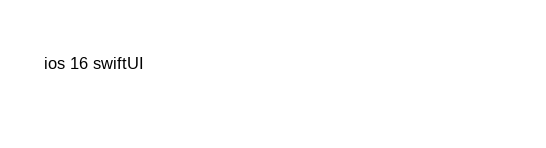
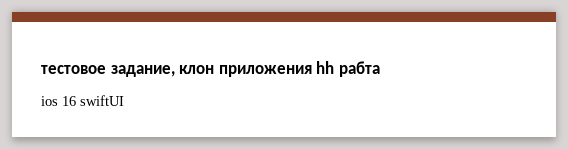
(44, 63) none -> [41,61,380,77] тестовое задание, клон приложения hh рабта //

